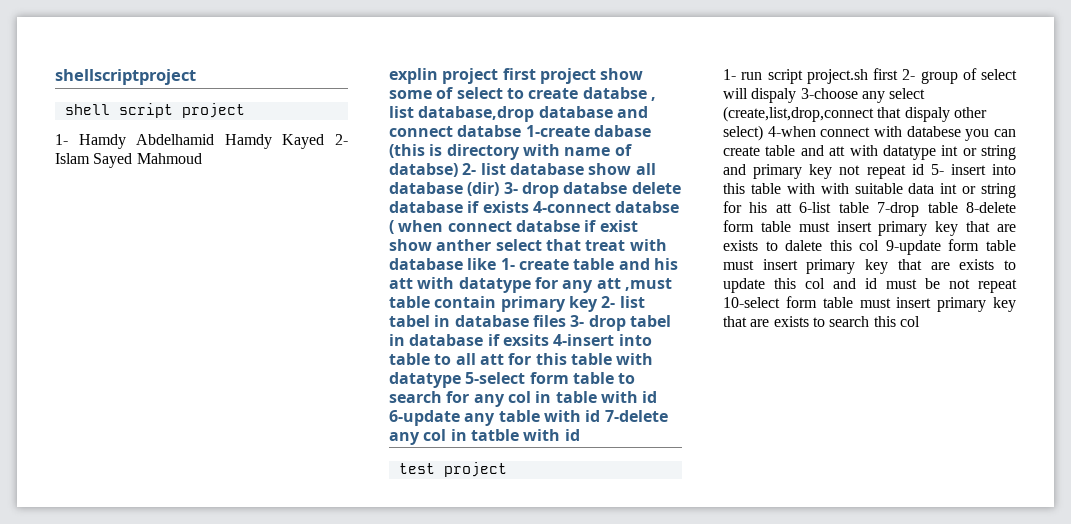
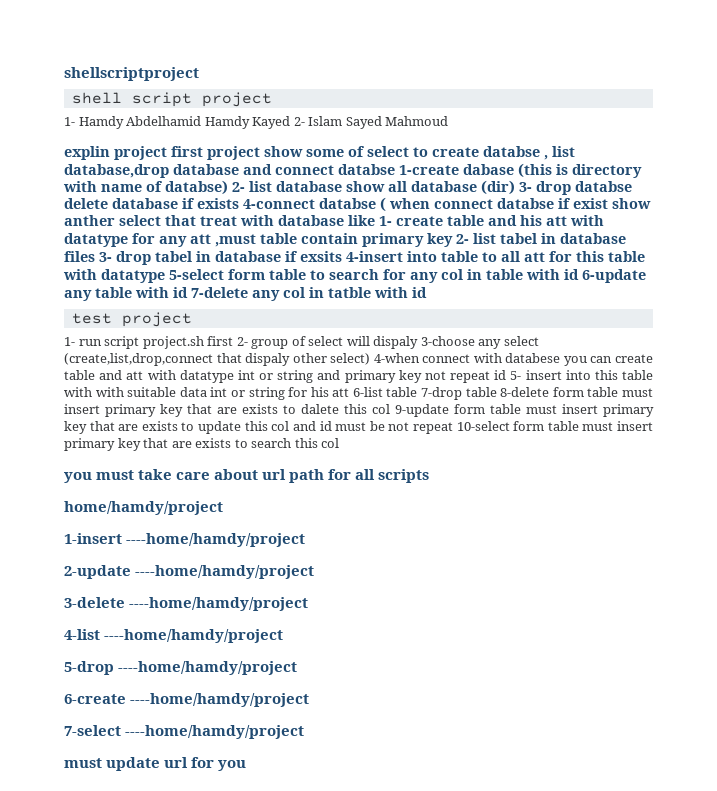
(920, 321) none -> [64,469,430,483] [64,501,223,515] [64,533,306,547] [64,565,315,579] [64,597,309,611] [64,629,284,643] [64,661,298,675] [64,693,310,707] [64,725,305,739] [64,757,247,771] // you must take care about url path for all scripts // home/hamdy/project // 1-insert ----home/hamdy/project // 2-update ----home/hamdy/project // 3-delete ----home/hamdy/project // 4-list ----home/hamdy/project // 5-drop ----home/hamdy/project // 6-create ----home/hamdy/project // 7-select ----home/hamdy/project // must update url for you

